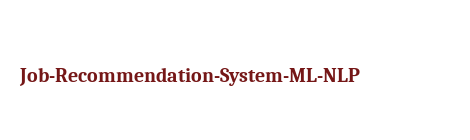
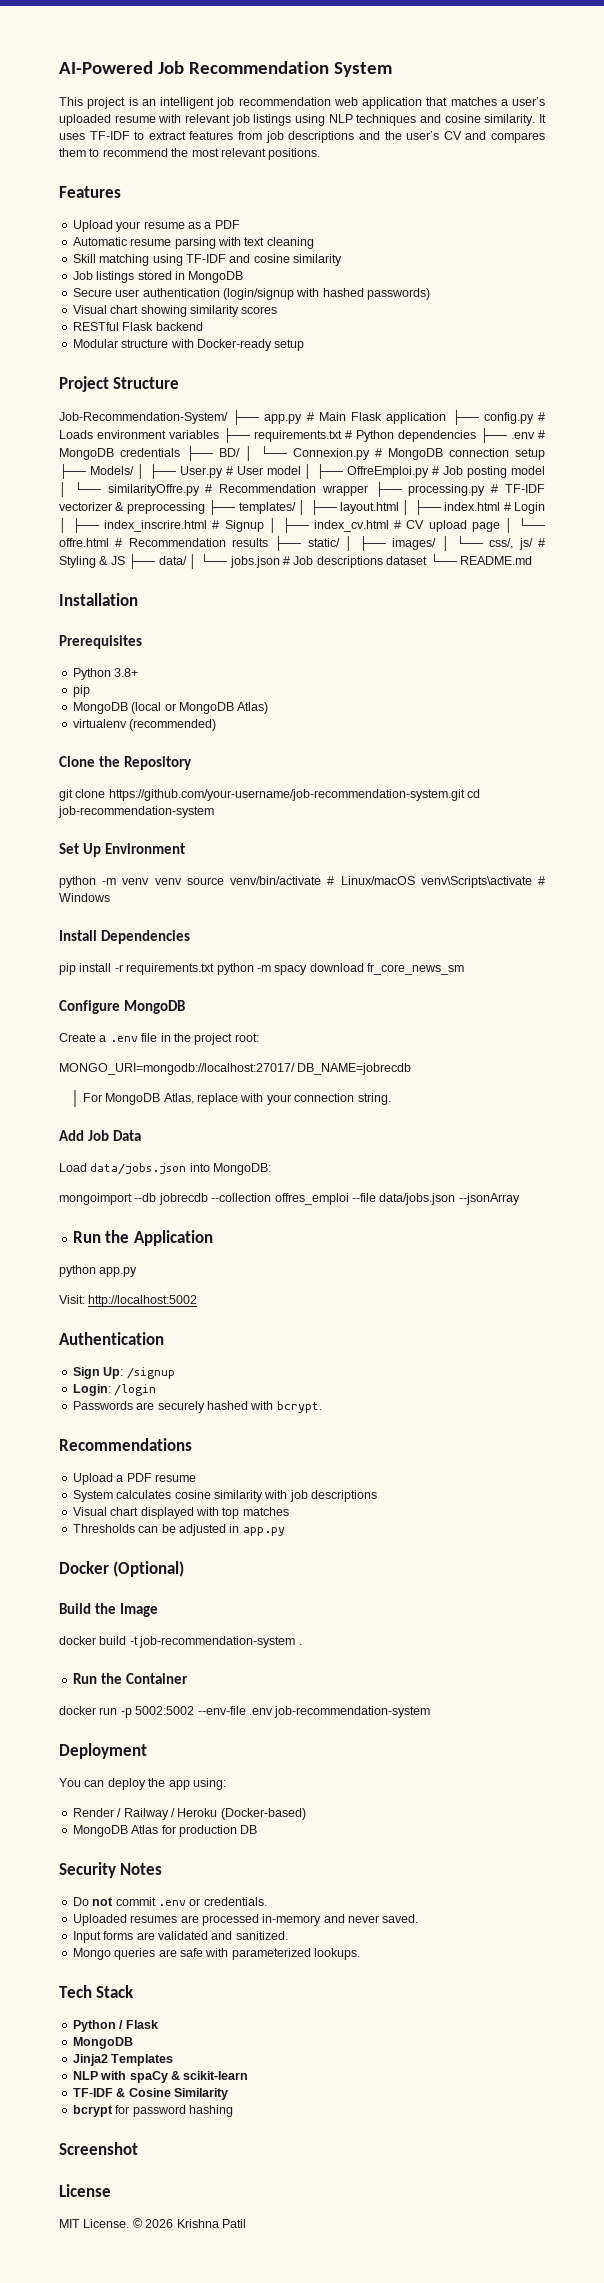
[19,67,360,86] Job-Recommendation-System-ML-NLP -> [59,61,392,77] [59,97,545,109] [59,114,547,126] [59,131,546,143] [59,148,321,160] [59,186,121,198] [72,220,240,232] [72,237,314,249] [72,254,342,266] [72,271,244,283] [72,288,430,300] [72,305,278,317] [72,322,203,331] [72,339,305,351] [59,376,180,392] [59,409,545,425] [59,427,545,443] [59,445,545,461] [59,463,545,479] [59,481,545,497] [59,499,545,515] [59,517,545,533] [59,535,546,551] [59,553,532,569] [59,593,138,606] [59,635,142,649] [72,668,139,680] [72,685,90,697] [72,702,269,714] [72,719,217,731] [59,756,193,770] [59,789,481,801] [58,806,214,818] [59,843,186,857] [59,876,545,888] [59,893,110,902] [59,930,191,944] [59,963,464,975] [59,1000,186,1014] [59,1033,259,1045] [59,1063,412,1075] [82,1093,391,1105] [59,1130,142,1141] [59,1163,272,1175] [59,1193,520,1205] [72,1230,213,1246] [59,1265,138,1277] [59,1295,198,1307] [59,1332,164,1345] [72,1367,175,1379] [72,1384,157,1396] [72,1401,322,1413] [59,1438,192,1451] [72,1473,196,1485] [72,1490,377,1502] [72,1507,289,1519] [72,1524,285,1536] [59,1561,185,1577] [59,1603,159,1617] [59,1636,302,1648] [72,1673,188,1684] [59,1706,431,1718] [59,1743,147,1759] [59,1778,226,1790] [72,1808,306,1820] [72,1825,258,1837] [59,1862,163,1878] [72,1897,267,1906] [72,1914,419,1926] [72,1931,288,1943] [72,1948,360,1960] [59,1985,135,1998] [72,2020,158,2032] [72,2037,133,2049] [72,2054,174,2066] [72,2071,249,2083] [72,2088,228,2100] [72,2105,233,2117] [59,2142,138,2155] [59,2184,111,2197] [59,2218,246,2228] AI-Powered Job Recommendation System // This project is an intelligent job recommendation web application that matches a user’s uploaded resume with relevant job listings using NLP techniques and cosine similarity. It uses TF-IDF to extract features from job descriptions and the user’s CV and compares them to recommend the most relevant positions. // Features // Upload your resume as a PDF // Automatic resume parsing with text cleaning // Skill matching using TF-IDF and cosine similarity // Job listings stored in MongoDB // Secure user authentication (login/signup with hashed passwords) // Visual chart showing similarity scores // RESTful Flask backend // Modular structure with Docker-ready setup // Project Structure // Job-Recommendation-System/ ├── app.py # Main Flask application ├── config.py # Loads environment variables ├── requirements.txt # Python dependencies ├── .env # MongoDB credentials ├── BD/ │ └── Connexion.py # MongoDB connection setup ├── Models/ │ ├── User.py # User model │ ├── OffreEmploi.py # Job posting model │ └── similarityOffre.py # Recommendation wrapper ├── processing.py # TF-IDF vectorizer & preprocessing ├── templates/ │ ├── layout.html │ ├── index.html # Login │ ├── index_inscrire.html # Signup │ ├── index_cv.html # CV upload page │ └── offre.html # Recommendation results ├── static/ │ ├── images/ │ └── css/, js/ # Styling & JS ├── data/ │ └── jobs.json # Job descriptions dataset └── README.md // Installation // Prerequisites // Python 3.8+ // pip // MongoDB (local or MongoDB Atlas) // virtualenv (recommended) // Clone the Repository // git clone https://github.com/your-username/job-recommendation-system.git cd job-recommendation-system // Set Up Environment // python -m venv venv source venv/bin/activate # Linux/macOS venv\Scripts\activate # Windows // Install Dependencies // pip install -r requirements.txt python -m spacy download fr_core_news_sm // Configure MongoDB // Create a .env file in the project root: // MONGO_URI=mongodb://localhost:27017/ DB_NAME=jobrecdb // For MongoDB Atlas, replace with your connection string. // Add Job Data // Load data/jobs.json into MongoDB: // mongoimport --db jobrecdb --collection offres_emploi --file data/jobs.json --jsonArray // Run the Application // python app.py // Visit: http://localhost:5002 // Authentication // Sign Up: /signup // Login: /login // Passwords are securely hashed with bcrypt. // Recommendations // Upload a PDF resume // System calculates cosine similarity with job descriptions // Visual chart displayed with top matches // Thresholds can be adjusted in app.py // Docker (Optional) // Build the Image // docker build -t job-recommendation-system . // Run the Container // docker run -p 5002:5002 --env-file .env job-recommendation-system // Deployment // You can deploy the app using: // Render / Railway / Heroku (Docker-based) // MongoDB Atlas for production DB // Security Notes // Do not commit .env or credentials. // Uploaded resumes are processed in-memory and never saved. // Input forms are validated and sanitized. // Mongo queries are safe with parameterized lookups. // Tech Stack // Python / Flask // MongoDB // Jinja2 Templates // NLP with spaCy & scikit-learn // TF-IDF & Cosine Similarity // bcrypt for password hashing // Screenshot // License // MIT License. © 2026 Krishna Patil

